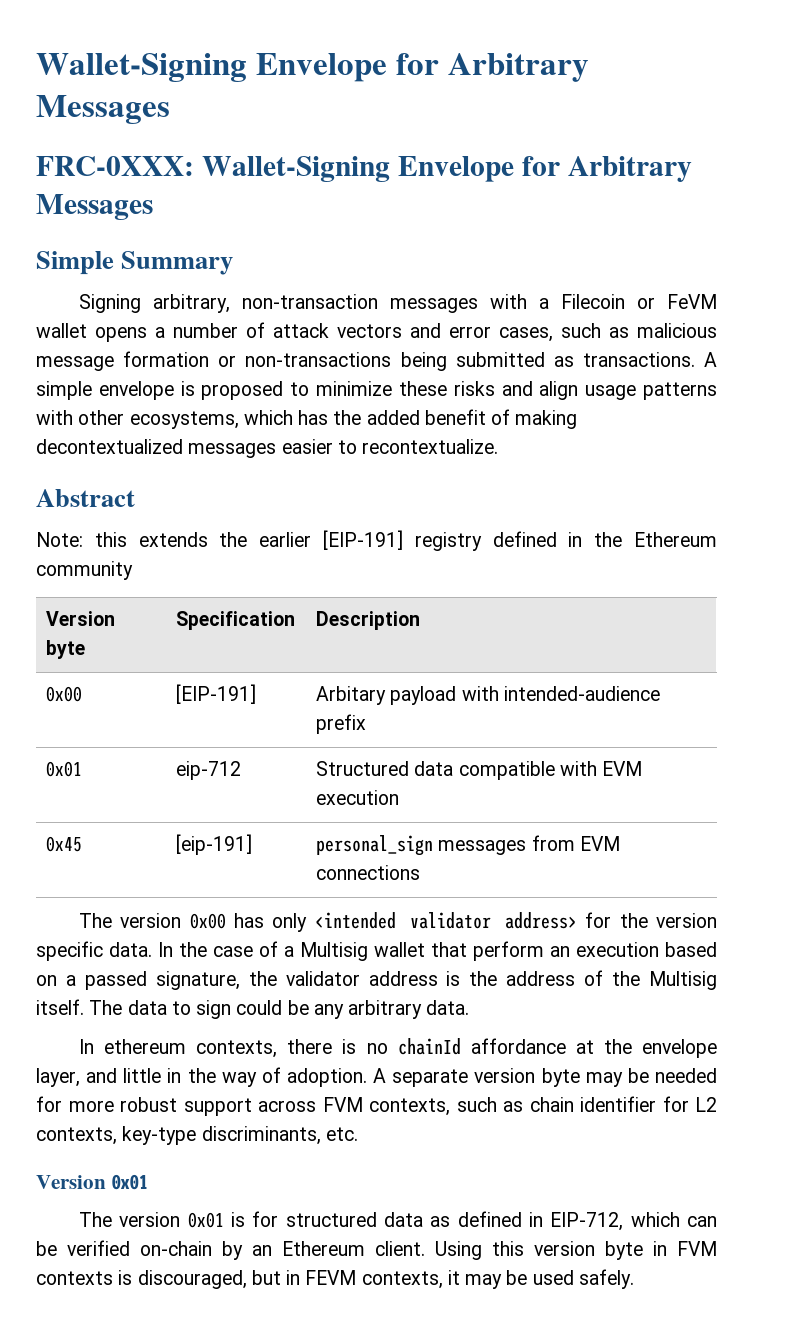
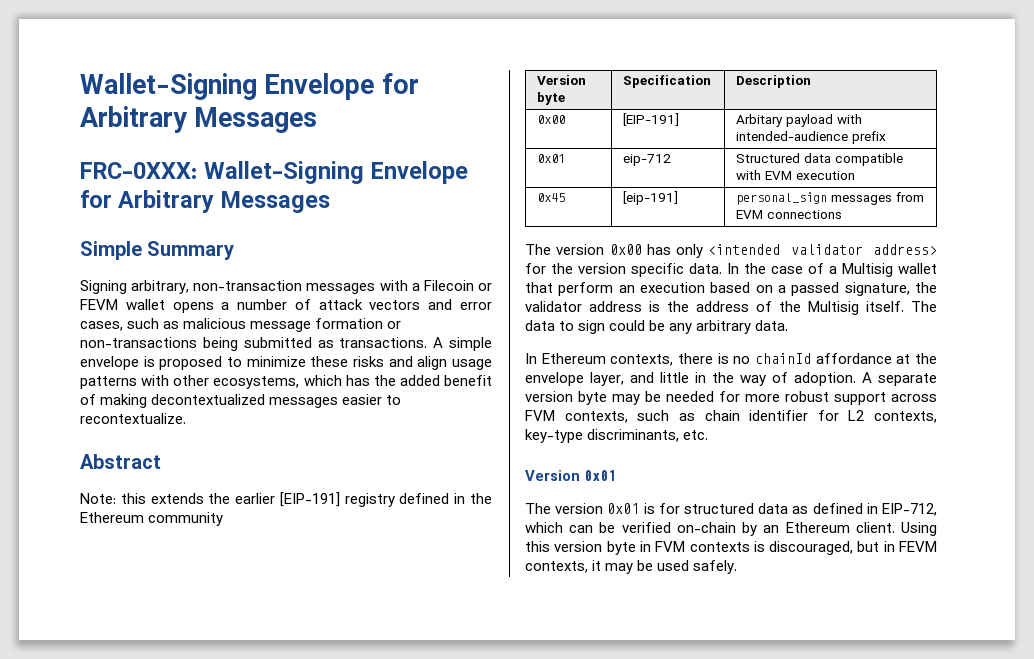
[667,294,717,309] FeVM -> [80,299,118,310] FEVM
[104,1039,187,1054] ethereum -> [541,353,606,364] Ethereum

